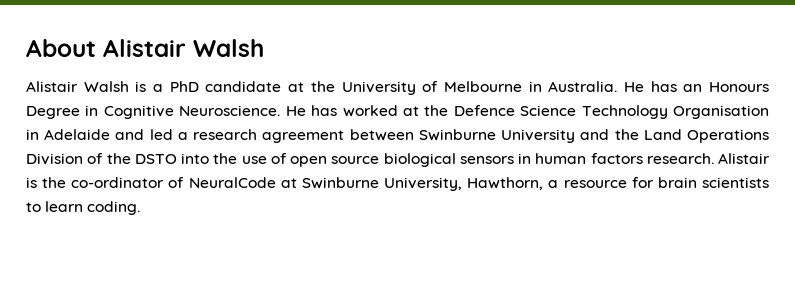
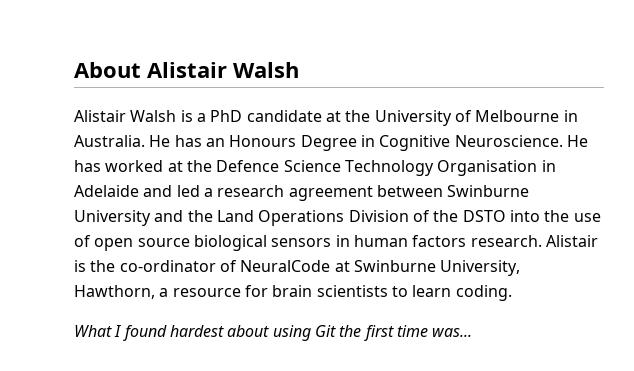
(141, 208) none -> [74,325,473,341] // What I found hardest about using Git the first time was...

